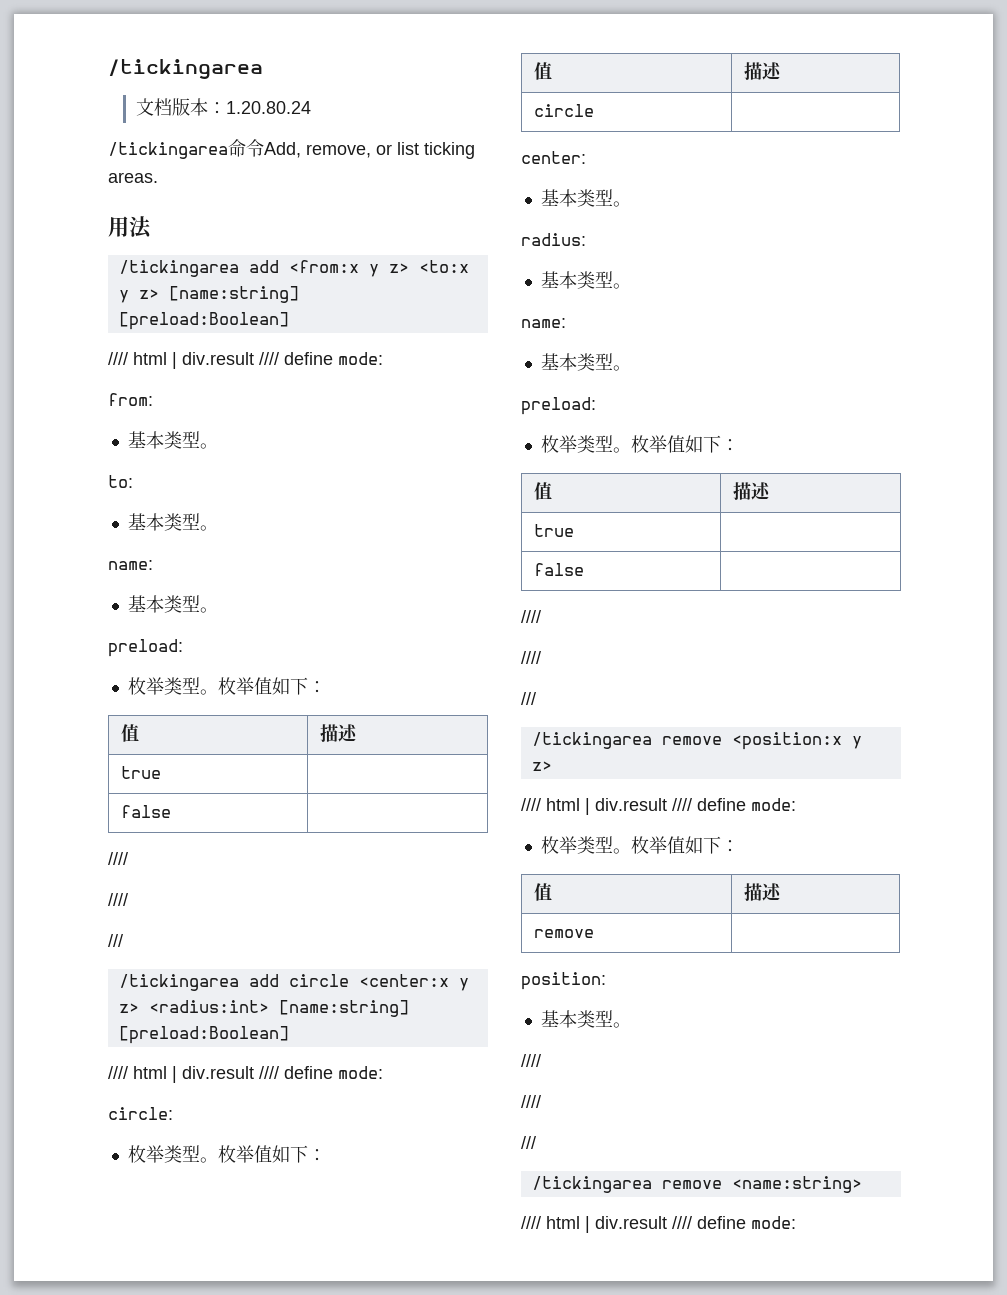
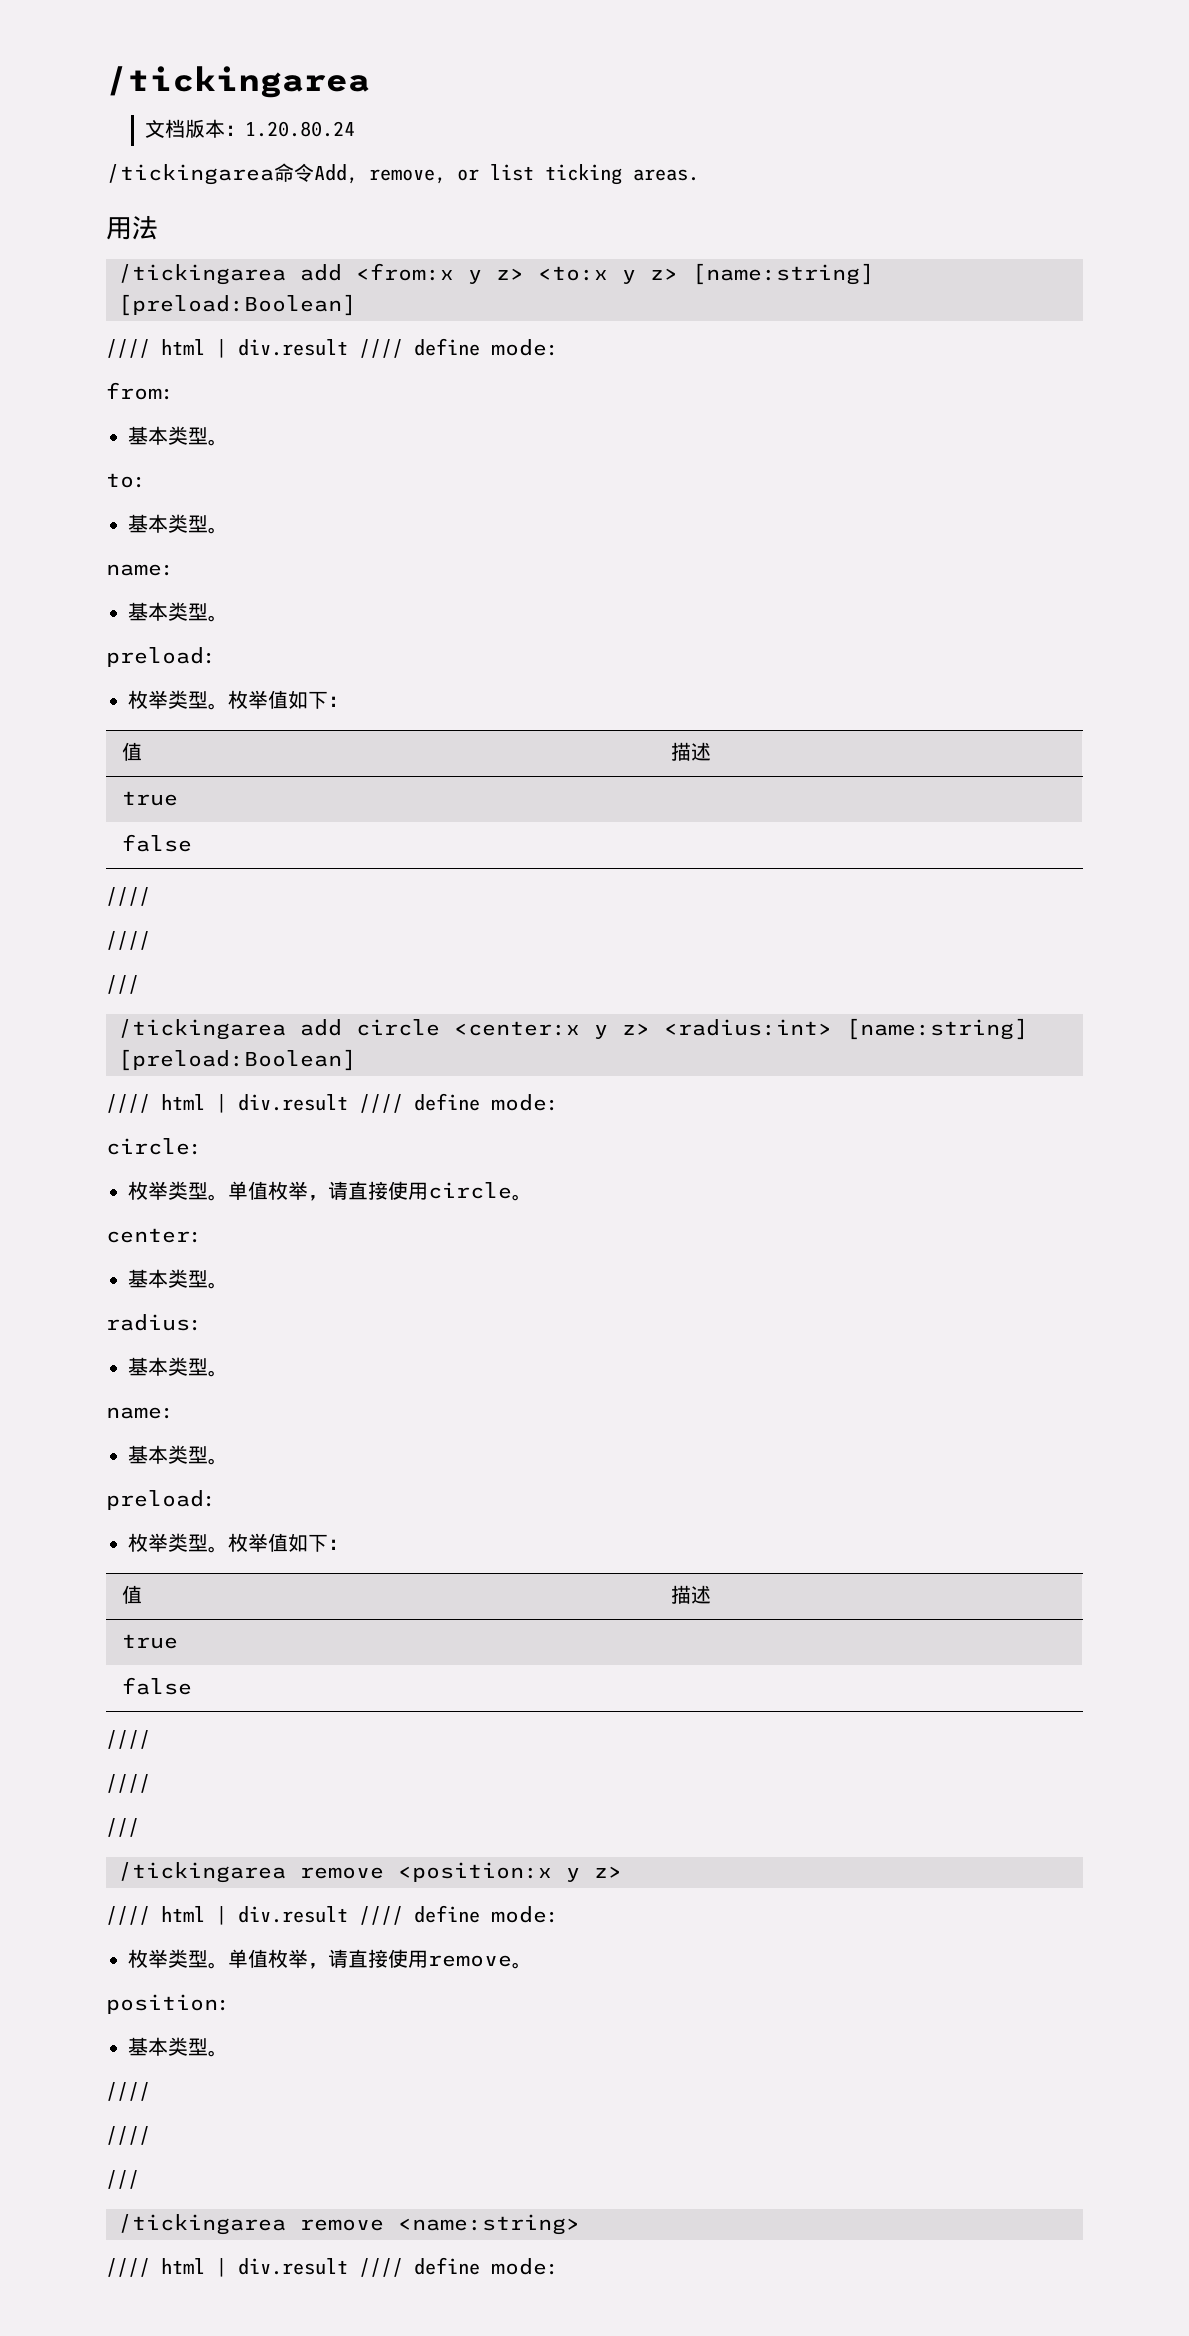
[217,1145,326,1163] [534,62,553,80] [744,62,783,80] [534,104,595,117] 枚举值如下： // 值 | 描述 // circle | -> [228,1181,532,1201] 单值枚举，请直接使用circle。
[630,836,739,854] [534,883,553,901] [744,883,783,901] [534,929,595,938] 枚举值如下： // 值 | 描述 // remove | -> [228,1949,532,1969] 单值枚举，请直接使用remove。

